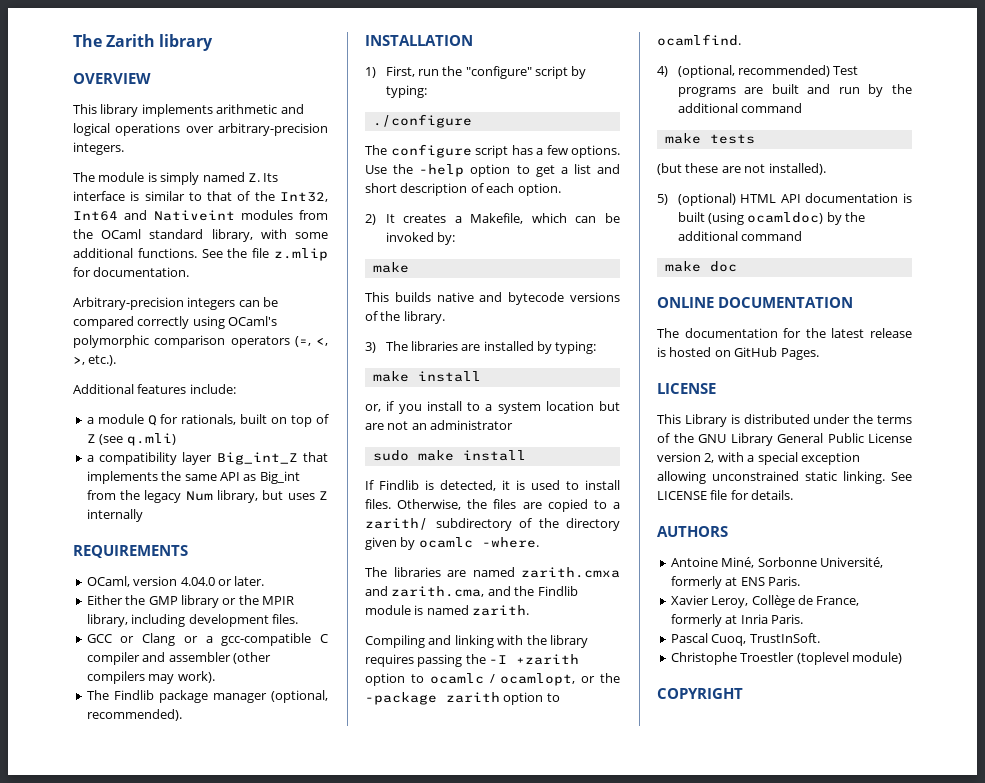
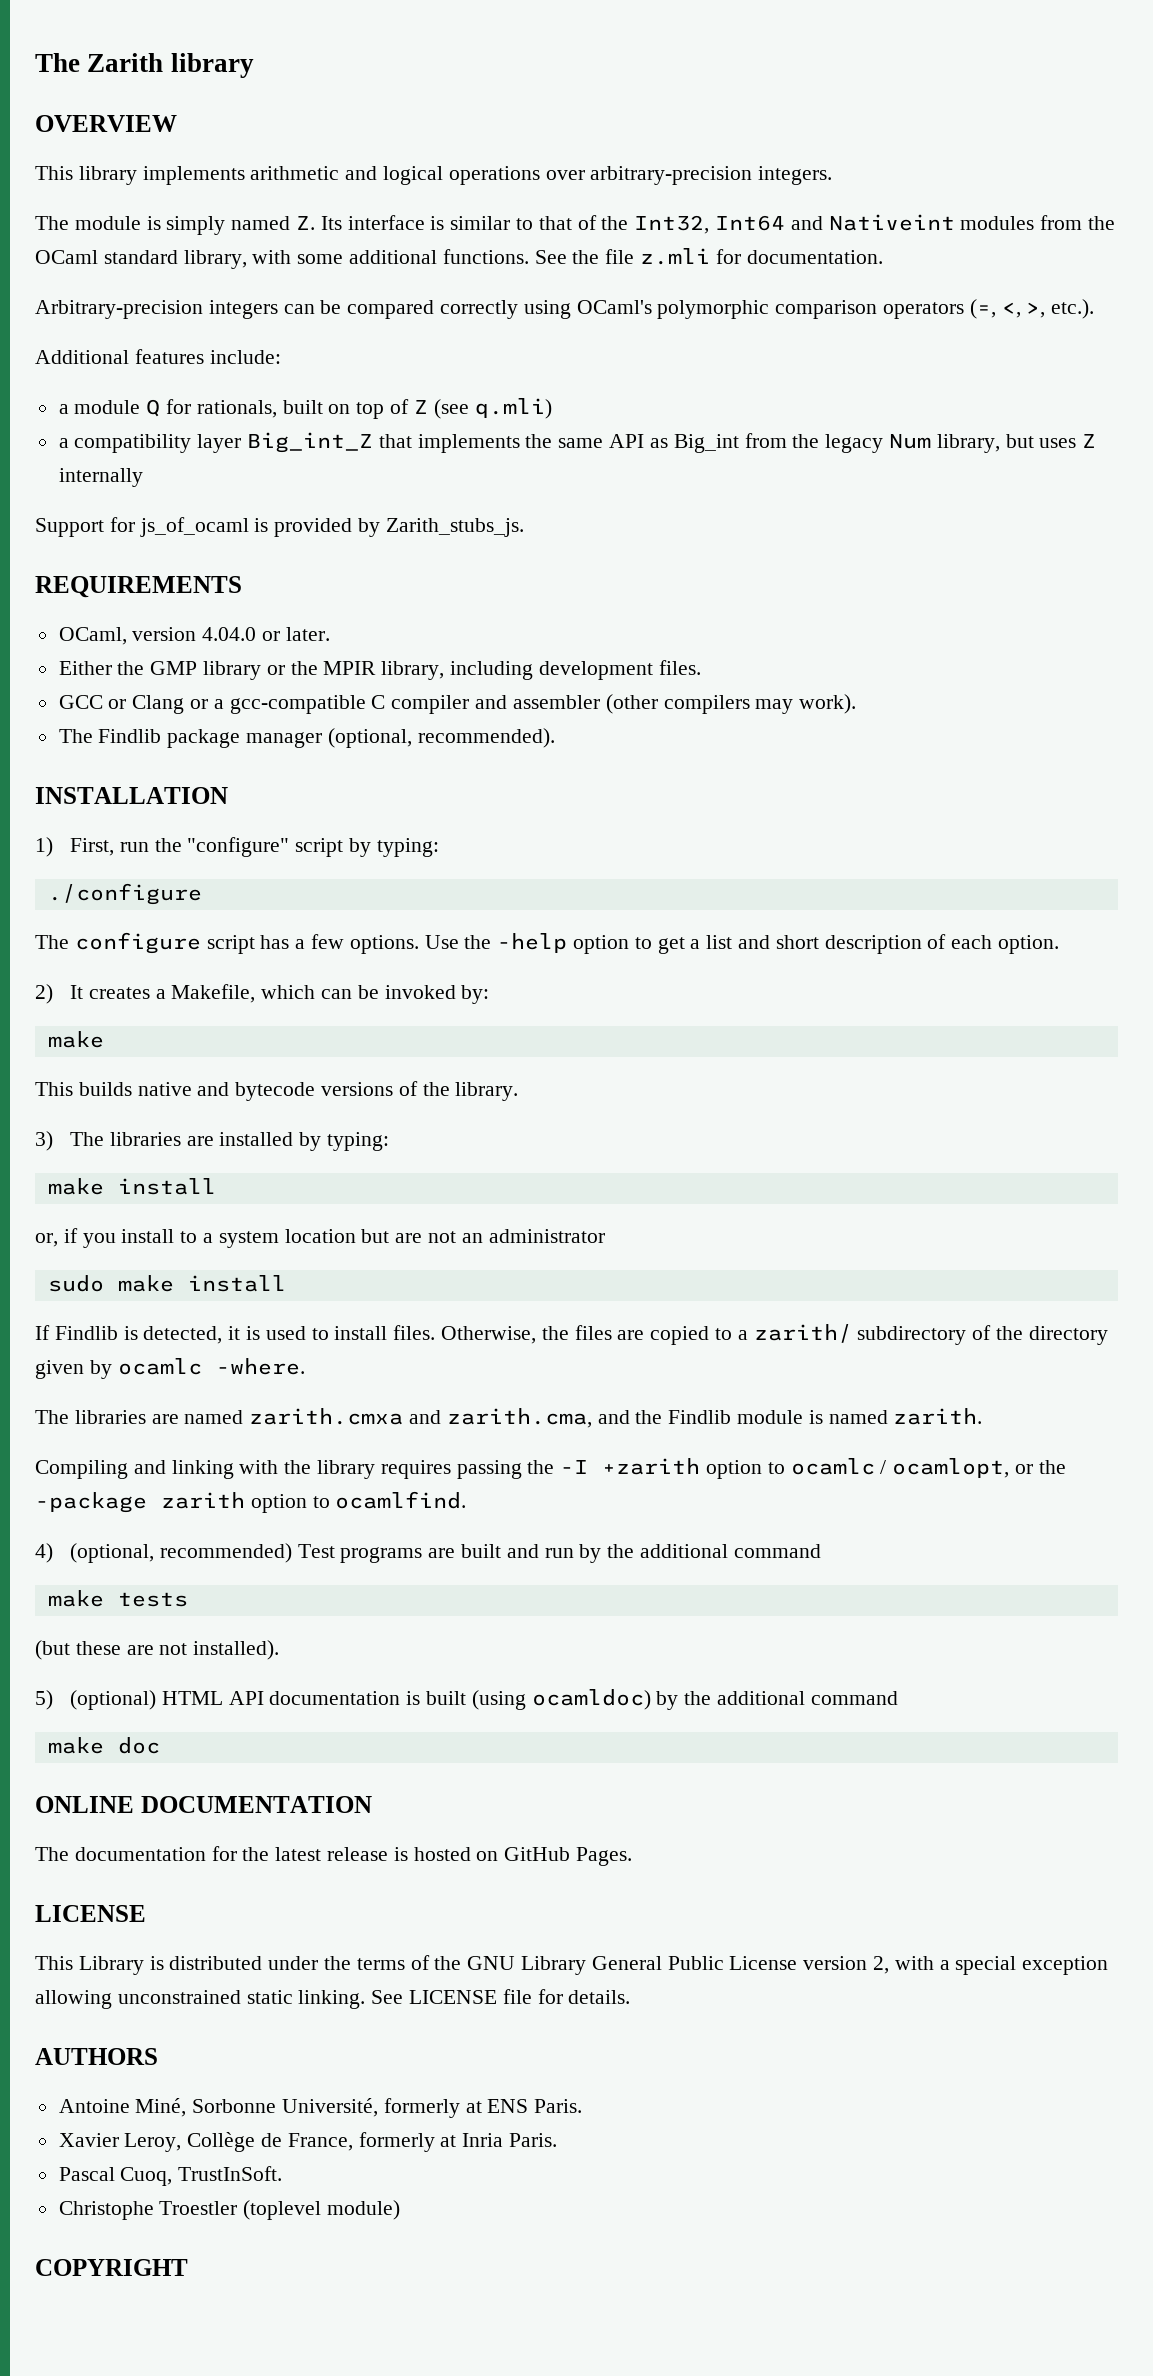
[274,248,328,261] z.mlip -> [640,248,711,265] z.mli
(143, 515) none -> [35,517,524,537] // Support for js_of_ocaml is provided by Zarith_stubs_js.

